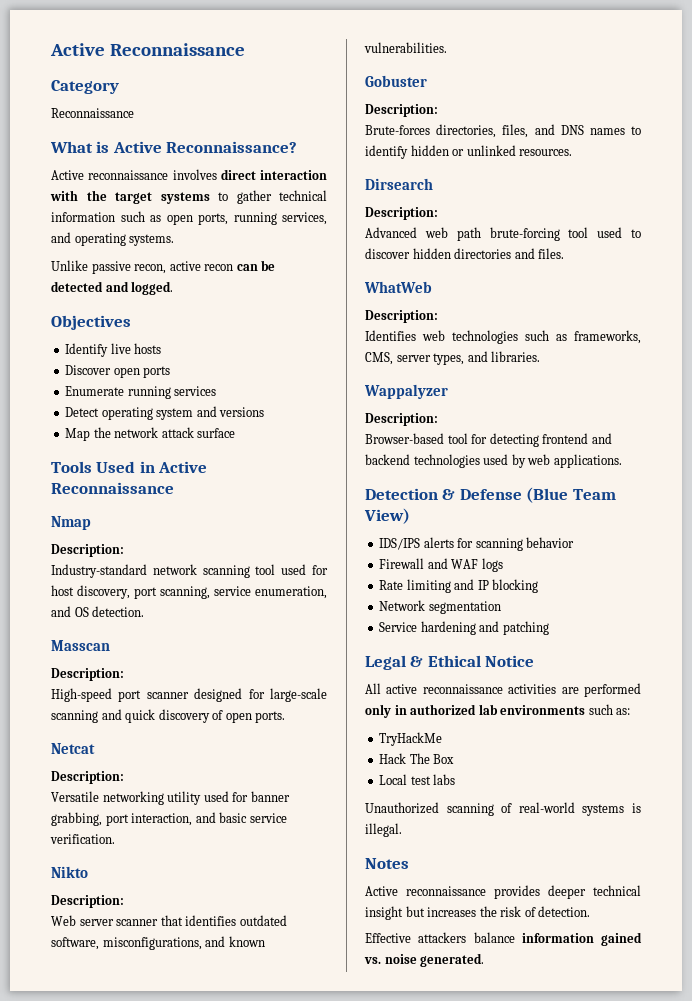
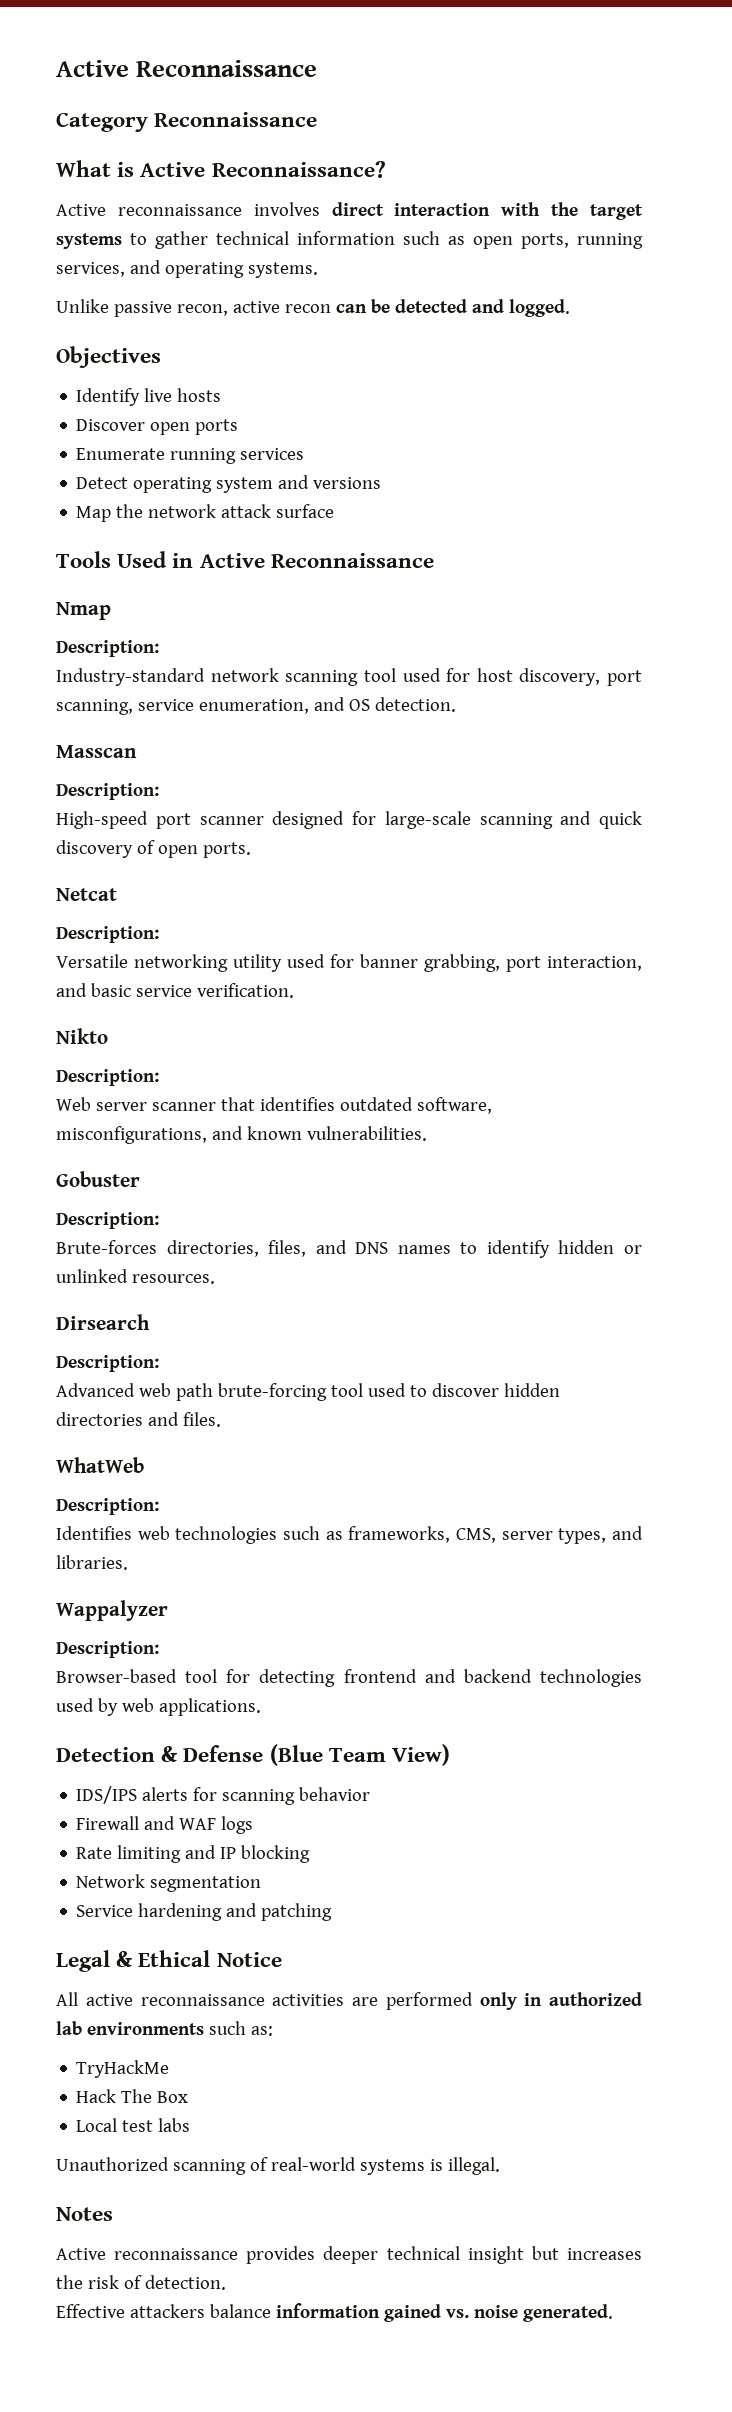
(119, 87) // -> (148, 122) none

